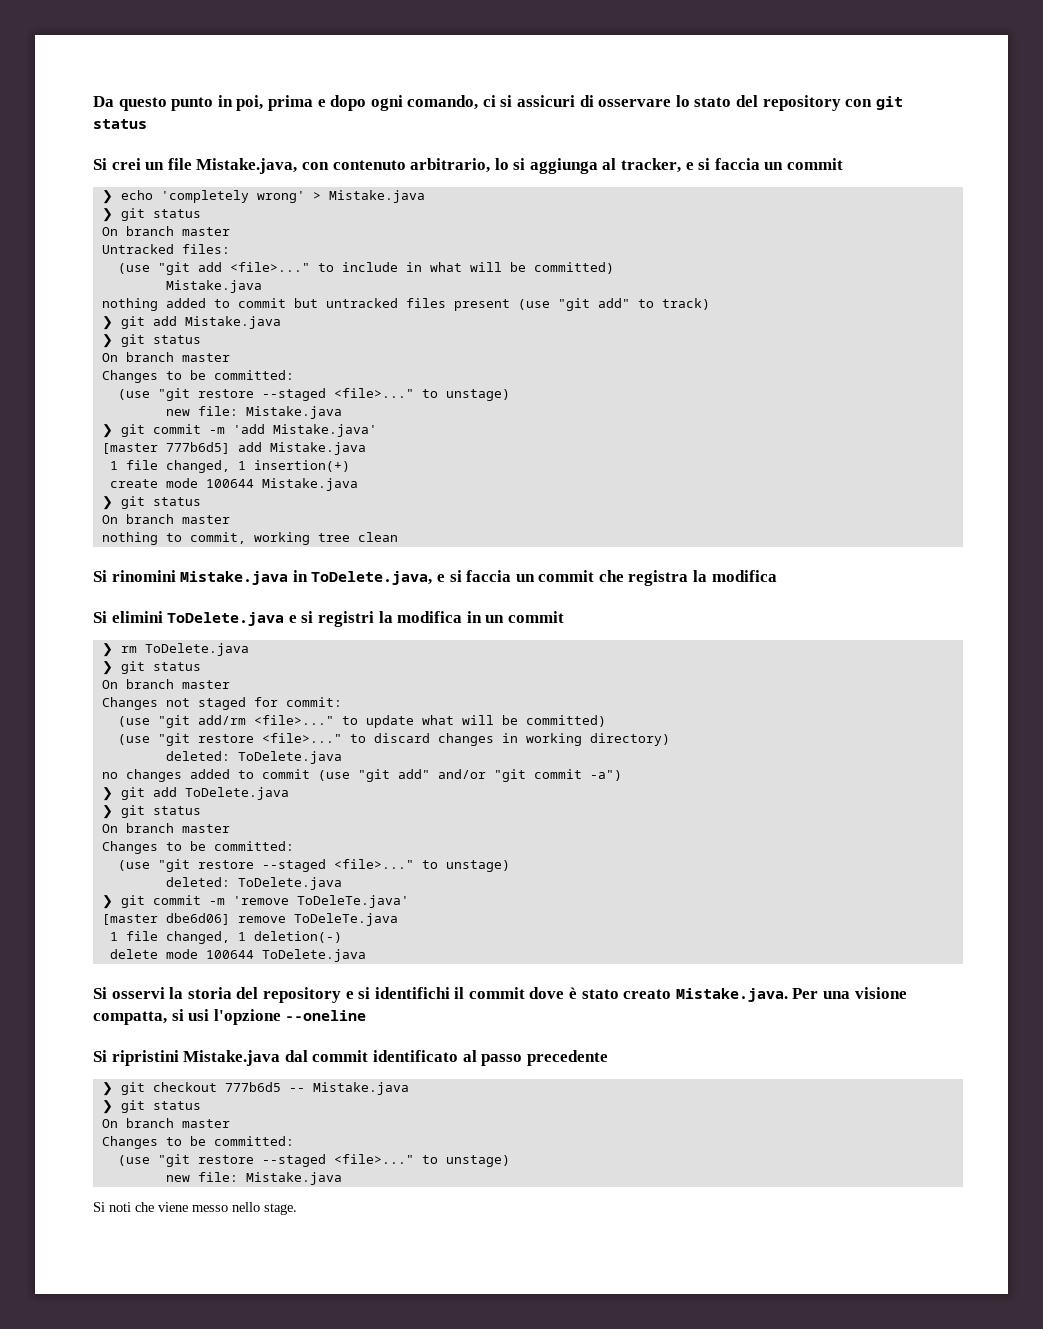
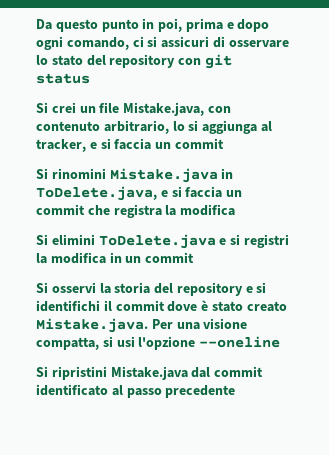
[101,190,425,204] [101,208,201,222] [101,226,230,236] [101,244,230,254] [117,262,614,275] [165,280,262,293] [101,298,710,311] [101,316,281,330] [101,334,201,348] [101,352,230,362] [101,370,294,383] [117,388,510,401] [165,406,342,419] [101,424,377,438] [101,442,366,455] [109,460,350,473] [109,478,358,491] [101,496,201,510] [101,514,230,524] [101,532,398,545] // ❯ echo 'completely wrong' > Mistake.java // ❯ git status // On branch master // Untracked files: // (use "git add <file>..." to include in what will be committed) // Mistake.java // nothing added to commit but untracked files present (use "git add" to track) // ❯ git add Mistake.java // ❯ git status // On branch master // Changes to be committed: // (use "git restore --staged <file>..." to unstage) // new file: Mistake.java // ❯ git commit -m 'add Mistake.java' // [master 777b6d5] add Mistake.java // 1 file changed, 1 insertion(+) // create mode 100644 Mistake.java // ❯ git status // On branch master // nothing to commit, working tree clean -> (224, 143) none
[101,643,249,657] [101,661,201,675] [101,679,230,689] [101,697,342,710] [117,715,606,728] [117,733,670,746] [165,751,342,764] [101,769,622,782] [101,787,289,801] [101,805,201,819] [101,823,230,833] [101,841,294,854] [117,859,510,872] [165,877,342,890] [101,895,409,909] [101,913,398,926] [109,931,342,944] [109,949,366,962] // ❯ rm ToDelete.java // ❯ git status // On branch master // Changes not staged for commit: // (use "git add/rm <file>..." to update what will be committed) // (use "git restore <file>..." to discard changes in working directory) // deleted: ToDelete.java // no changes added to commit (use "git add" and/or "git commit -a") // ❯ git add ToDelete.java // ❯ git status // On branch master // Changes to be committed: // (use "git restore --staged <file>..." to unstage) // deleted: ToDelete.java // ❯ git commit -m 'remove ToDeleTe.java' // [master dbe6d06] remove ToDeleTe.java // 1 file changed, 1 deletion(-) // delete mode 100644 ToDelete.java -> (195, 257) none
[101,1082,409,1096] [101,1100,201,1114] [101,1118,230,1128] [101,1136,294,1149] [117,1154,510,1167] [165,1172,342,1185] [93,1202,297,1215] // ❯ git checkout 777b6d5 -- Mistake.java // ❯ git status // On branch master // Changes to be committed: // (use "git restore --staged <file>..." to unstage) // new file: Mistake.java // Si noti che viene messo nello stage. -> (236, 391) none

